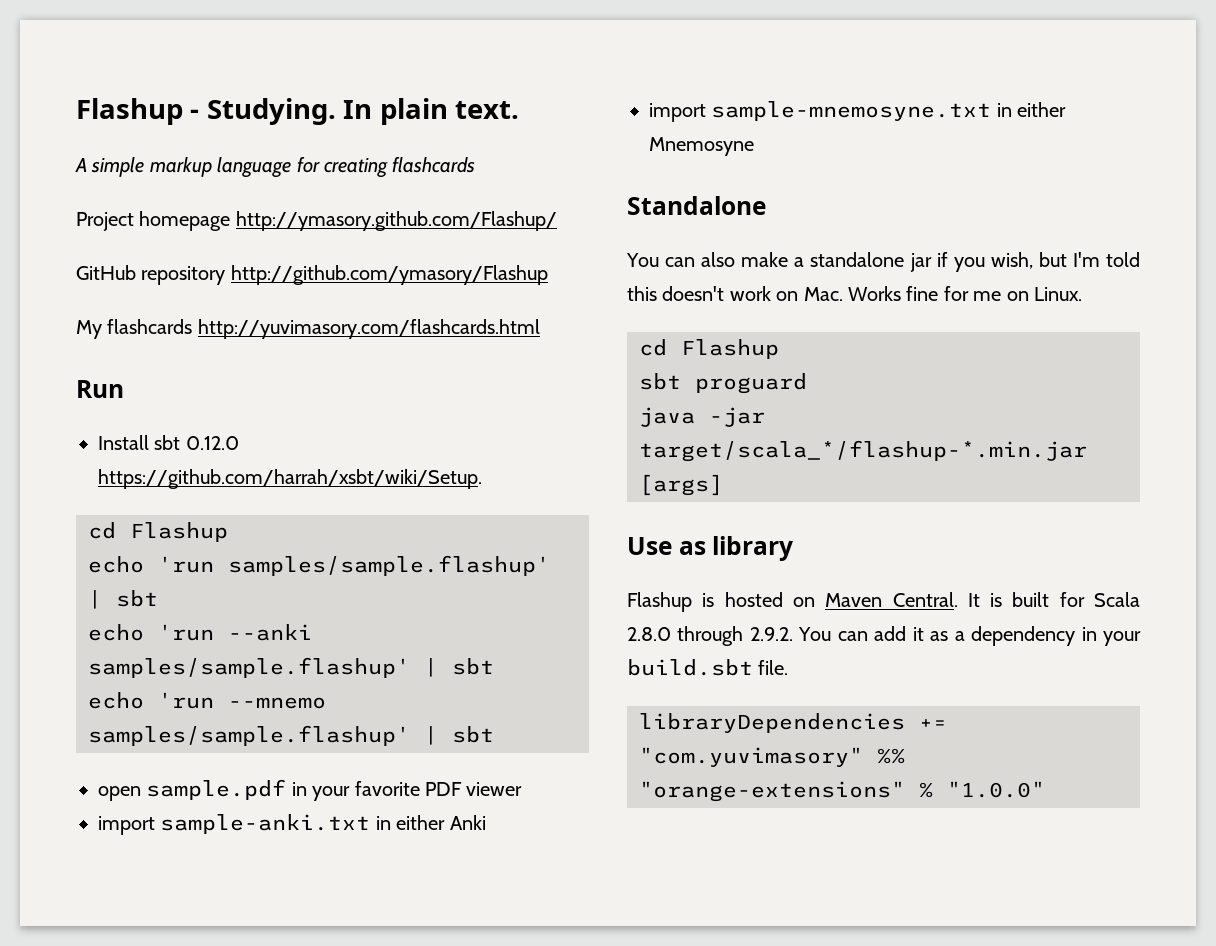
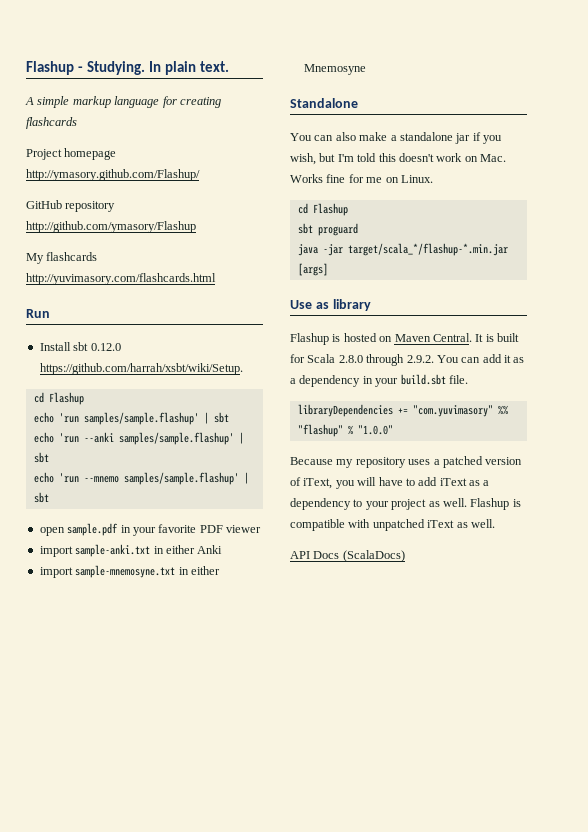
[639,781,905,802] "orange-extensions" -> [297,424,343,437] "flashup"
(1045, 789) none -> [290,456,523,468] [290,477,490,489] [290,498,521,510] [290,519,495,531] [290,550,405,562] // Because my repository uses a patched version of iText, you will have to add iText as a dependency to your project as well. Flashup is compatible with unpatched iText as well. // API Docs (ScalaDocs)

